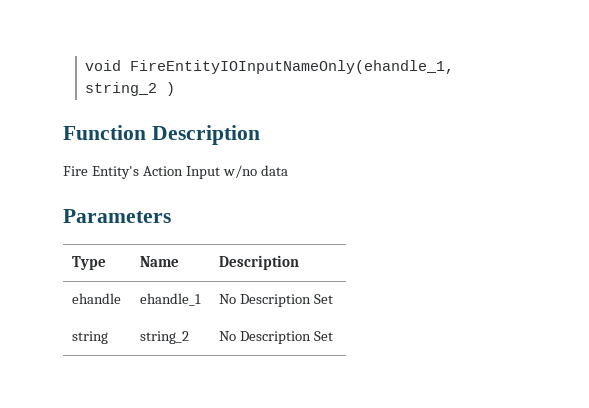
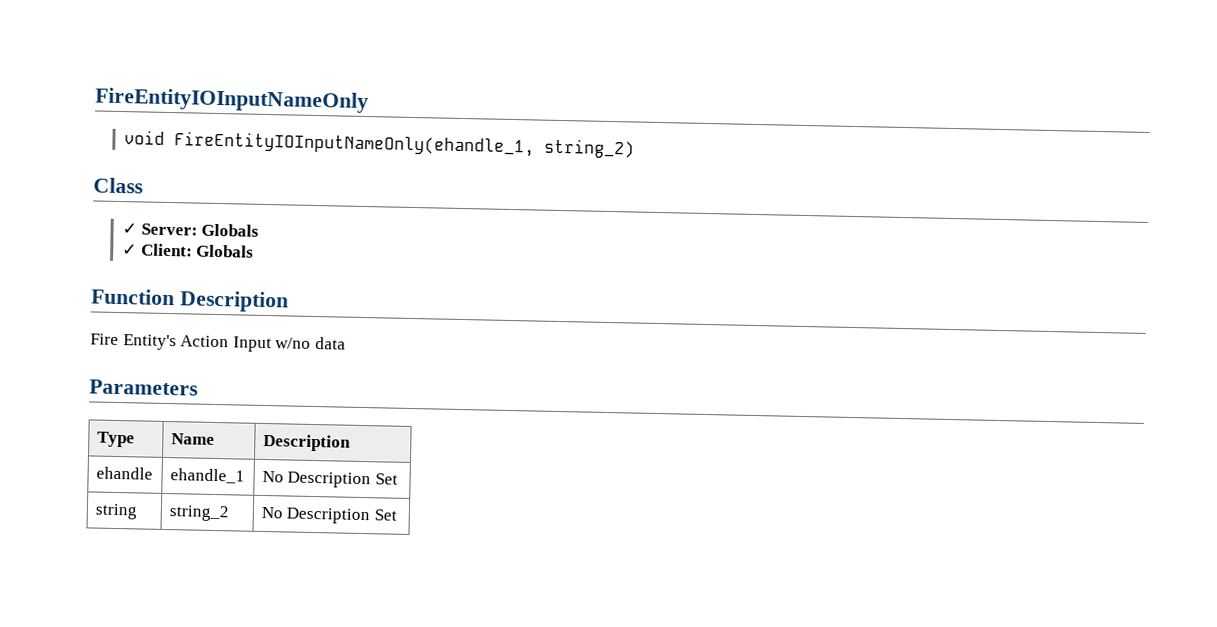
(85, 65) none -> [95,87,369,114] FireEntityIOInputNameOnly //
[85,82,176,96] string_2 ) -> [544,138,636,159] [93,177,143,194] [122,223,260,237] [122,243,255,258] string_2) // Class // ✓ Server: Globals // ✓ Client: Globals

